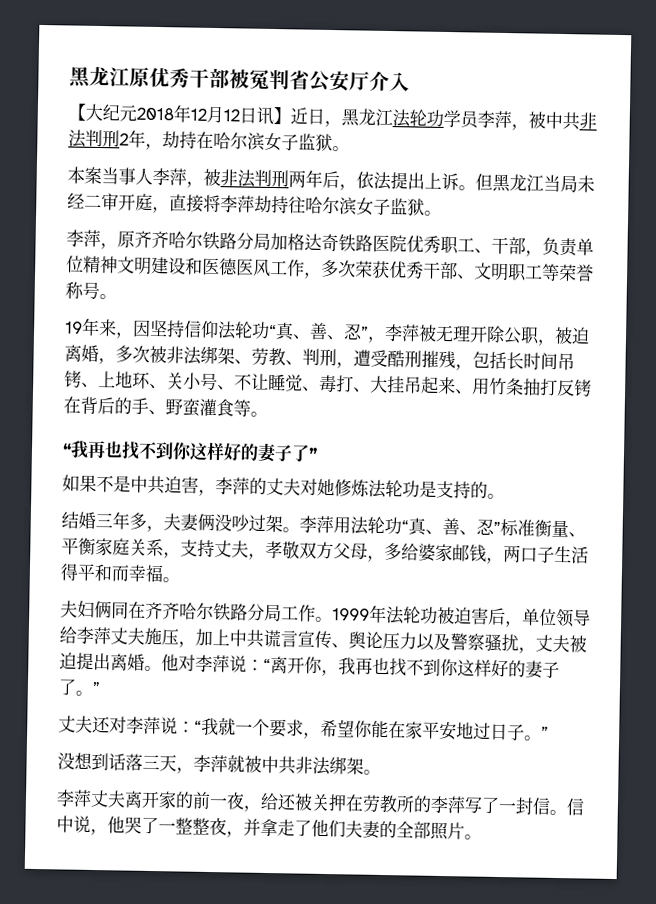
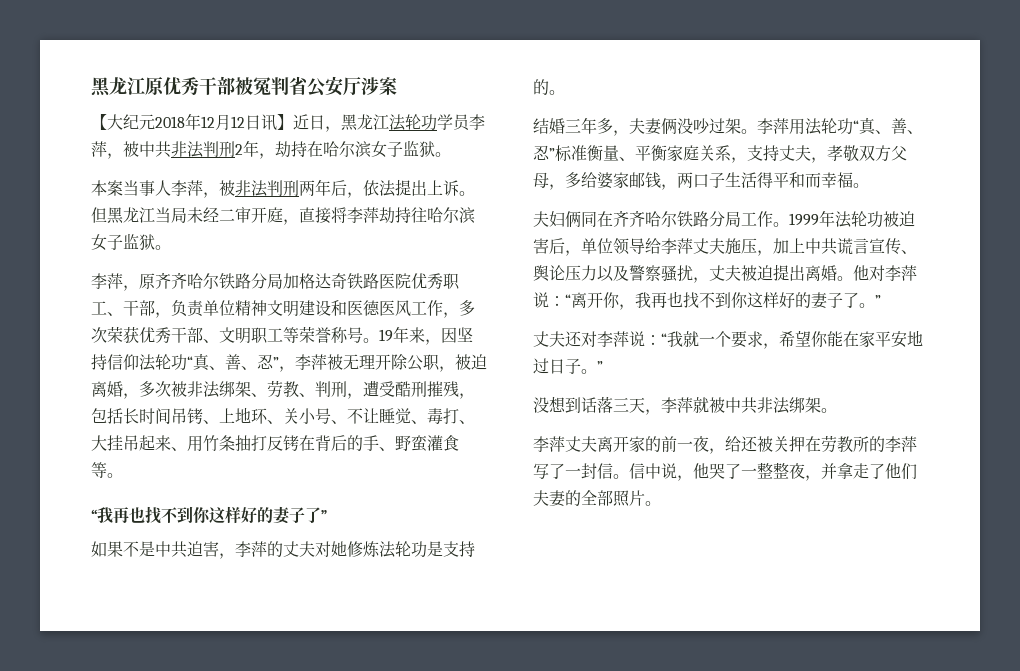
[369,71,410,92] 介入 -> [361,77,397,95] 涉案
(117, 297) // -> (379, 340) none

